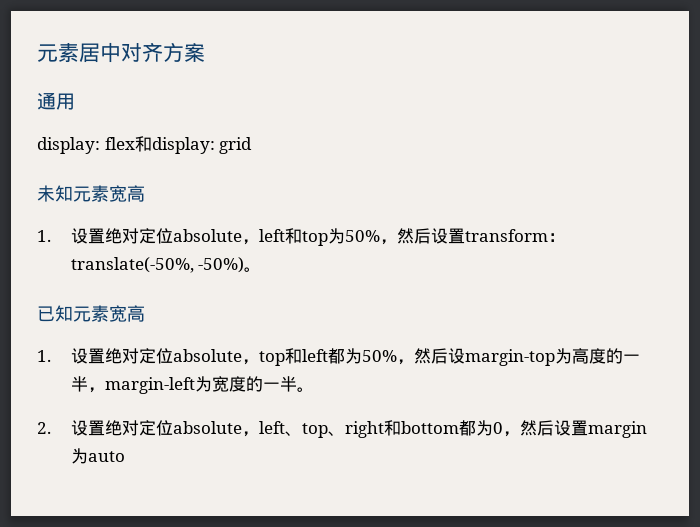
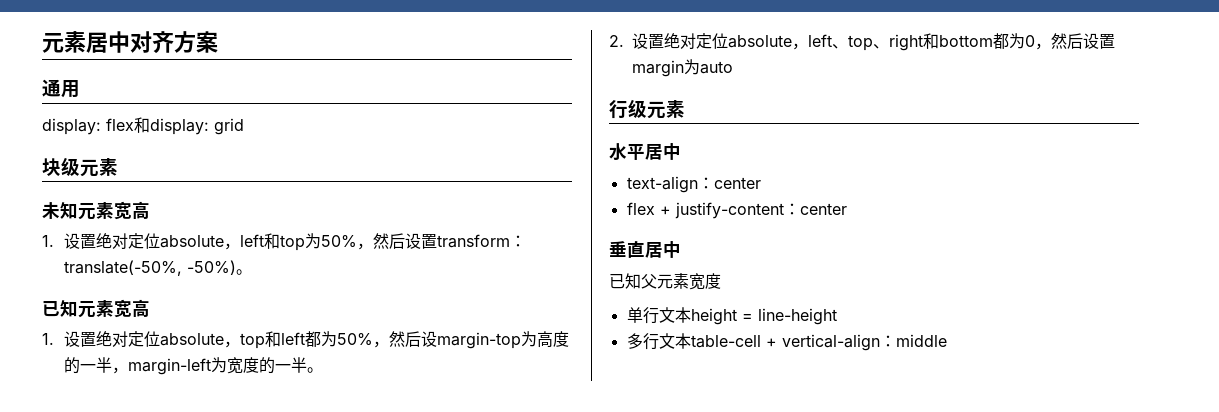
(253, 145) none -> [42,157,118,177] // 块级元素
(125, 456) none -> [609,99,685,119] [609,143,681,160] [626,176,761,193] [626,202,847,219] [609,241,681,258] [609,273,721,290] [626,307,837,325] [626,333,947,351] // 行级元素 // 水平居中 // text-align：center // flex + justify-content：center // 垂直居中 // 已知父元素宽度 // 单行文本height = line-height // 多行文本table-cell + vertical-align：middle

